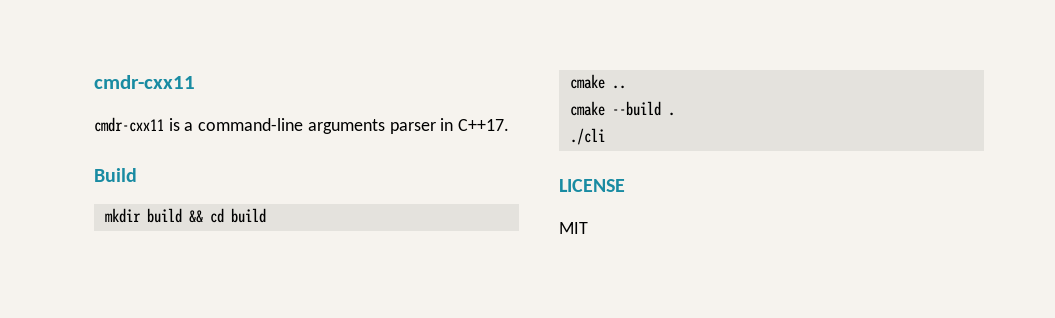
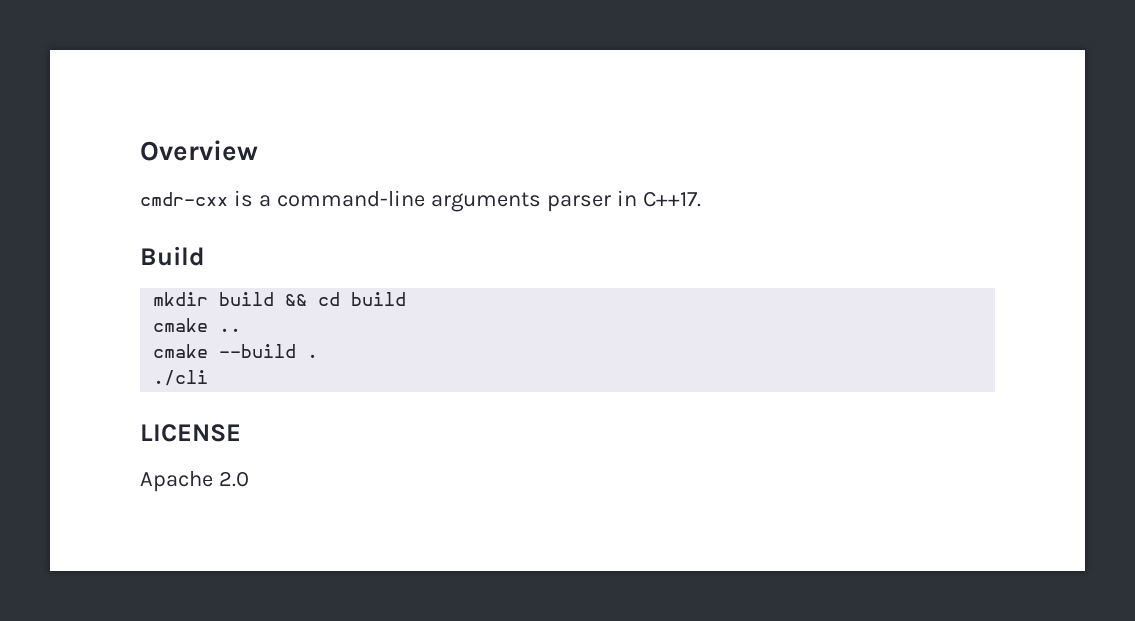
[94,75,195,89] [94,117,164,132] cmdr-cxx11 // cmdr-cxx11 -> [140,140,258,161] [140,192,228,206] Overview // cmdr-cxx
[559,222,588,234] MIT -> [140,471,249,492] Apache 2.0

